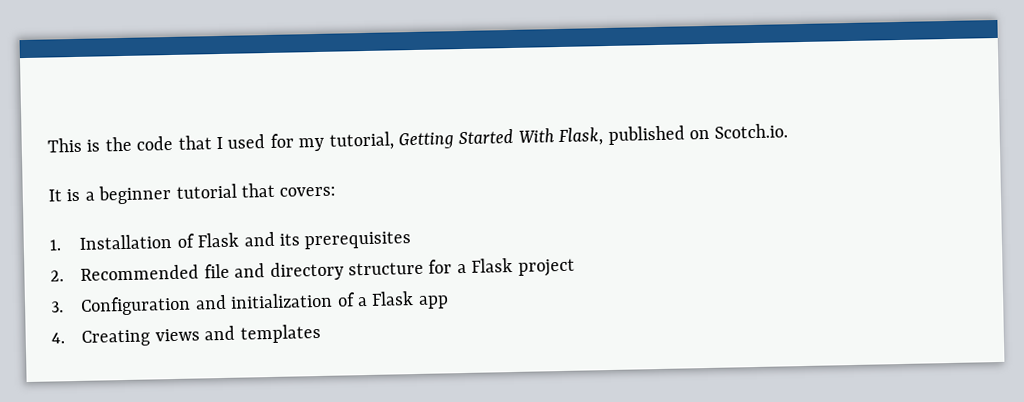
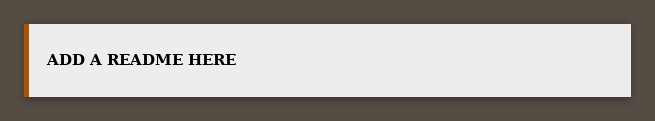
[47,123,789,153] [48,182,337,205] [49,231,412,251] [50,257,575,282] [50,291,449,316] [51,323,321,347] This is the code that I used for my tutorial, Getting Started With Flask, published on Scotch.io. // It is a beginner tutorial that covers: // 1. Installation of Flask and its prerequisites // 2. Recommended file and directory structure for a Flask project // 3. Configuration and initialization of a Flask app // 4. Creating views and templates -> [46,54,236,65] ADD A README HERE

